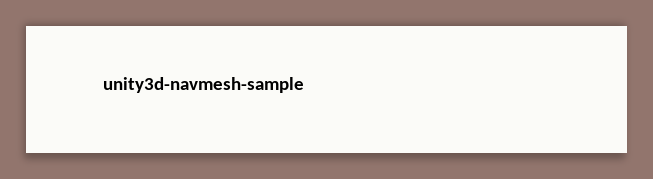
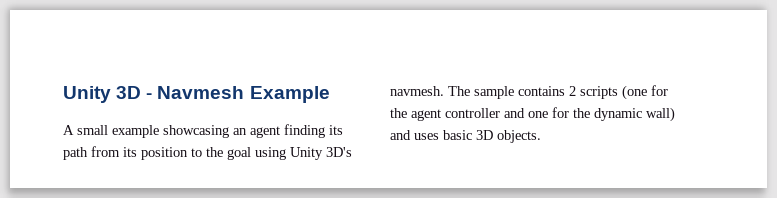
[103,77,304,93] unity3d-navmesh-sample -> [63,86,330,103] [63,124,343,138] [63,146,352,160] [390,85,668,100] [390,107,675,122] [390,130,541,143] Unity 3D - Navmesh Example // A small example showcasing an agent finding its path from its position to the goal using Unity 3D's navmesh. The sample contains 2 scripts (one for the agent controller and one for the dynamic wall) and uses basic 3D objects.

